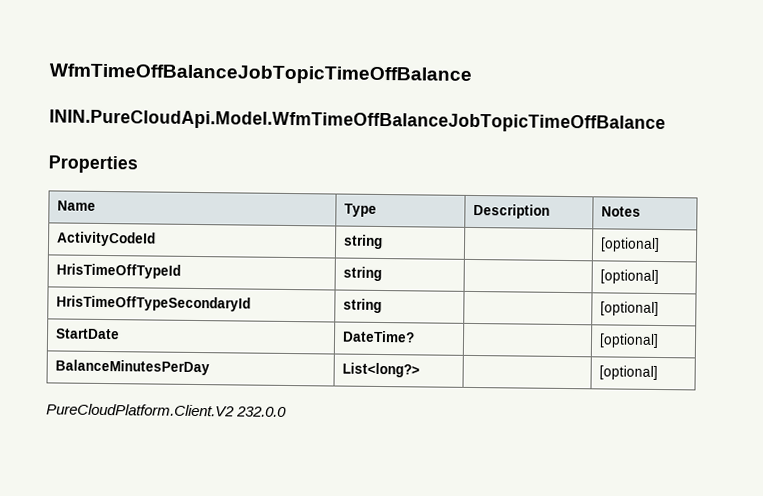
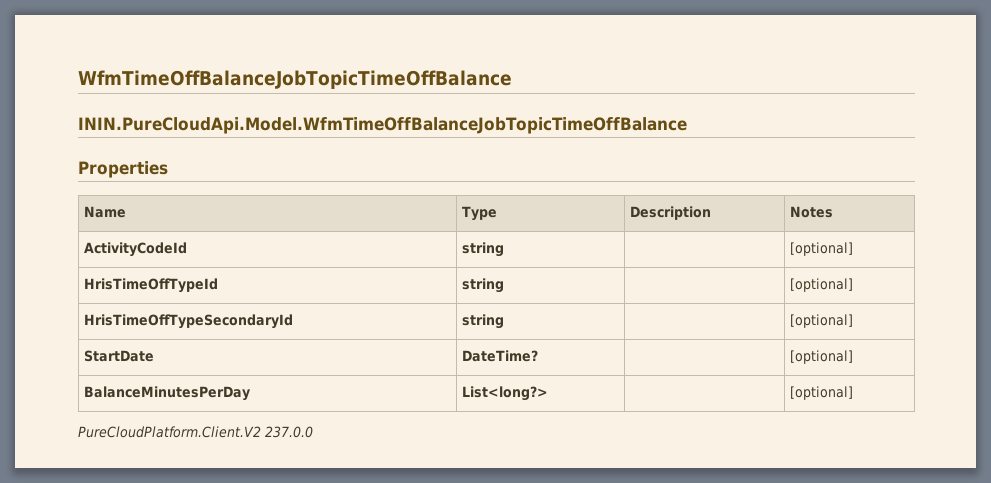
[236,406,288,417] 232.0.0 -> [265,426,313,438] 237.0.0

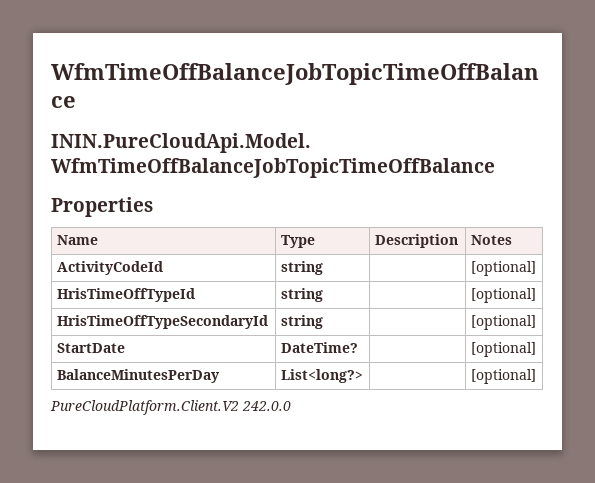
[265,426,313,438] 237.0.0 -> [242,401,291,411] 242.0.0

